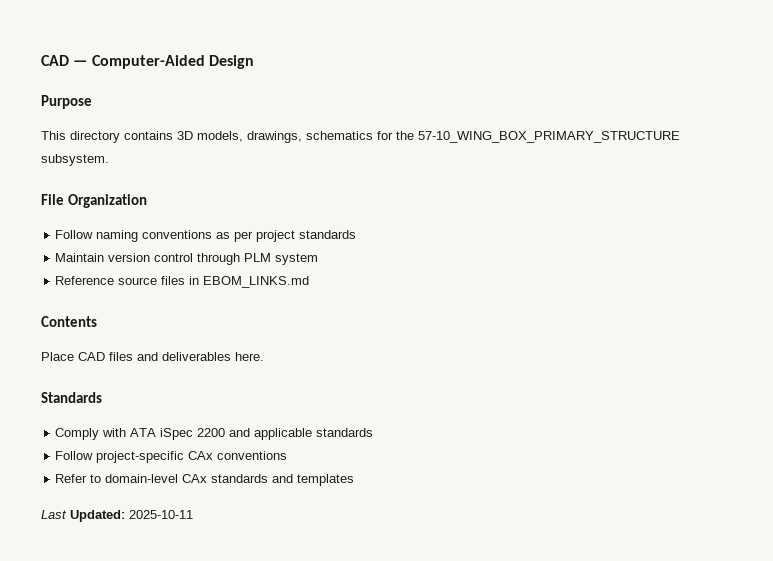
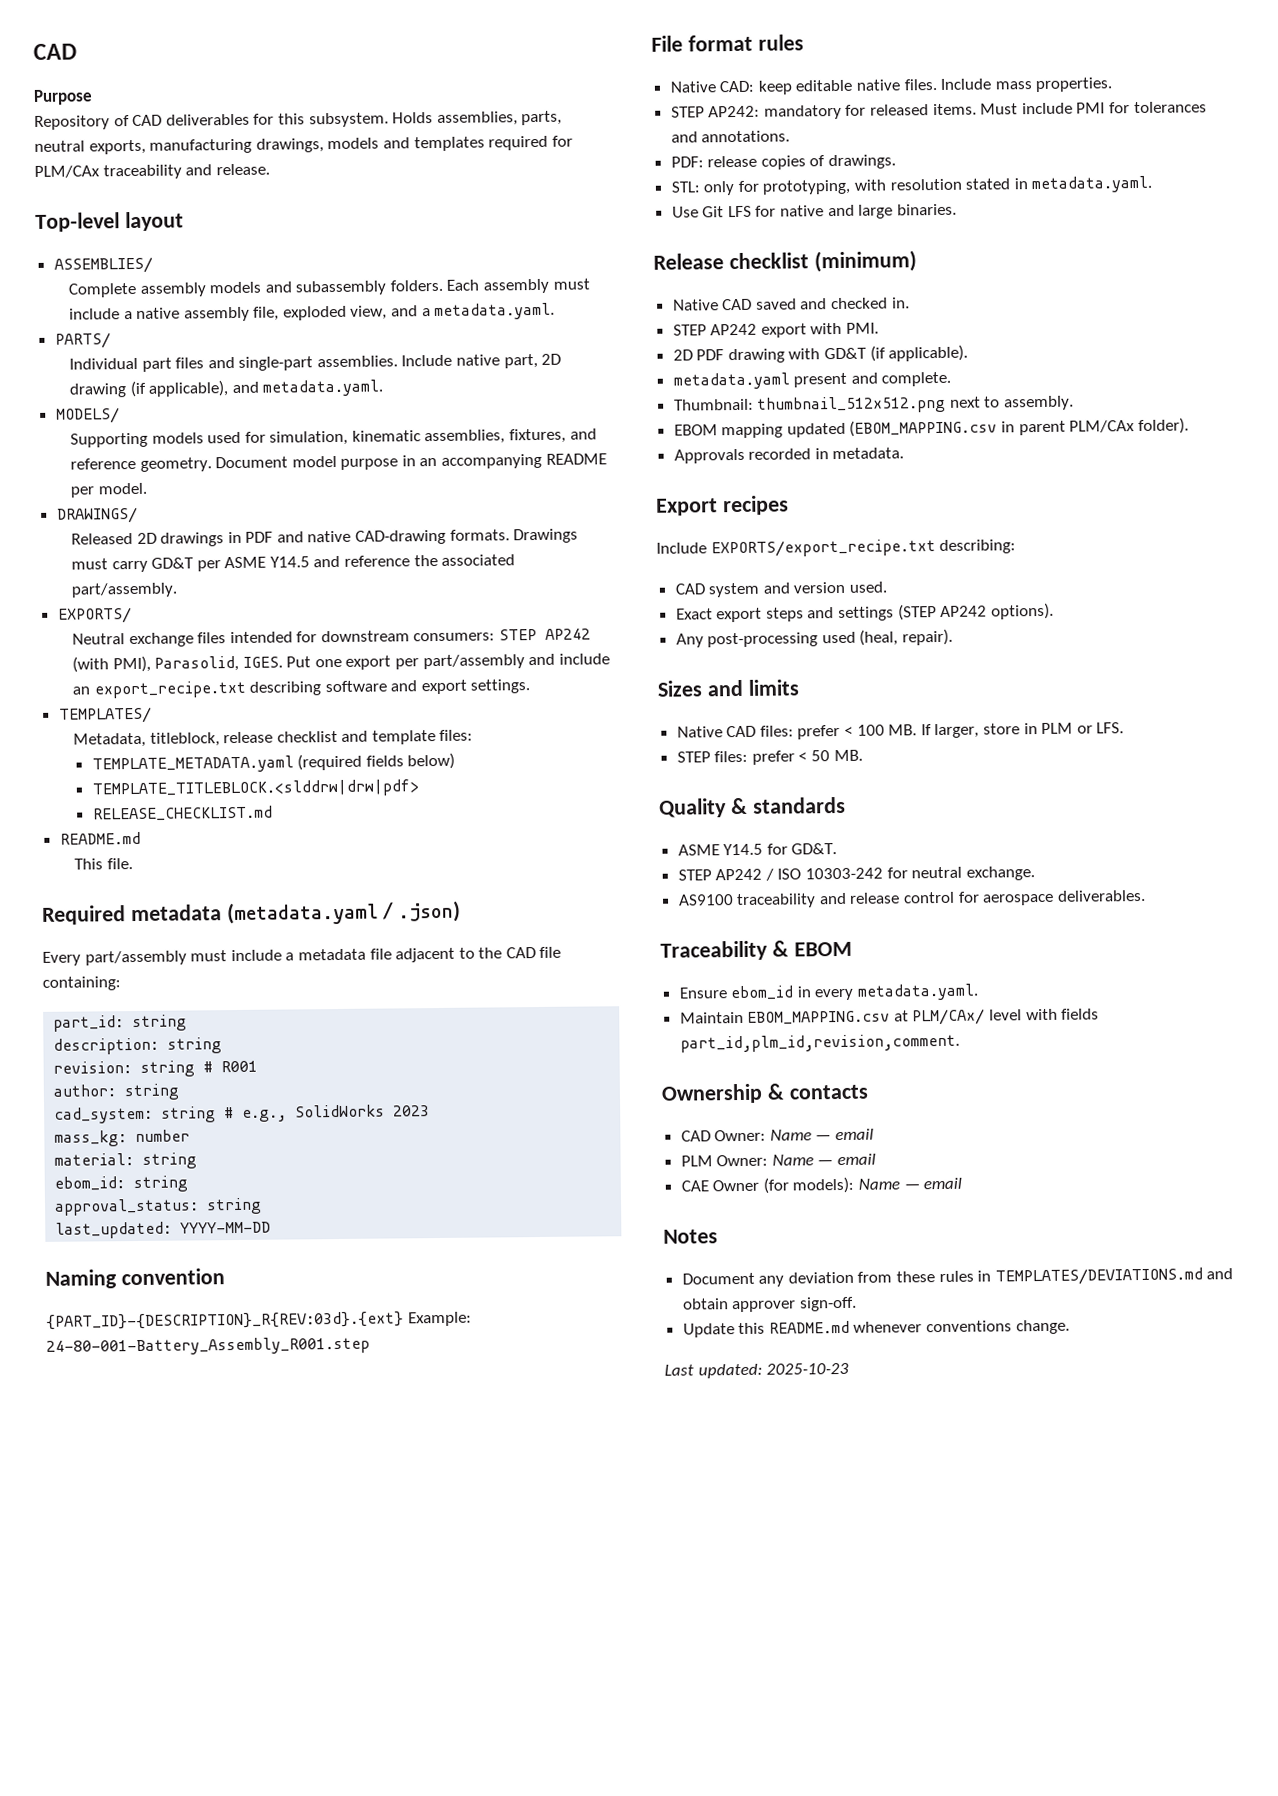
[41,55,254,69] [41,95,92,109] [41,131,680,143] [41,154,109,166] [41,194,148,208] [55,230,357,242] [55,253,319,265] [55,276,310,288] [41,316,97,327] [41,352,264,361] [41,392,102,403] [55,428,374,440] [55,451,288,463] [55,474,355,486] CAD — Computer-Aided Design // Purpose // This directory contains 3D models, drawings, schematics for the 57-10_WING_BOX_PRIMARY_STRUCTURE subsystem. // File Organization // Follow naming conventions as per project standards // Maintain version control through PLM system // Reference source files in EBOM_LINKS.md // Contents // Place CAD files and deliverables here. // Standards // Comply with ATA iSpec 2200 and applicable standards // Follow project-specific CAx conventions // Refer to domain-level CAx standards and templates -> [33,43,77,60] [33,89,93,105] [34,110,563,130] [34,135,573,155] [34,163,270,180] [35,211,184,232] [53,256,153,274] [67,278,590,298] [68,302,556,322] [54,332,111,349] [68,353,562,372] [68,379,384,398] [55,407,120,424] [69,428,597,448] [69,453,607,472] [69,482,147,498] [56,506,138,524] [70,528,579,547] [70,554,516,573] [70,582,177,598] [57,607,132,624] [71,628,592,648] [71,653,610,673] [71,679,531,699] [58,706,152,724] [72,729,474,748] [91,752,456,774] [91,779,419,799] [92,805,273,822] [59,831,141,845] [73,858,133,870] [42,900,462,926] [42,946,562,966] [42,976,121,991] [53,1014,188,1032] [53,1037,223,1055] [53,1060,259,1077] [53,1083,180,1101] [54,1104,431,1124] [54,1129,191,1147] [54,1152,198,1169] [54,1175,189,1193] [54,1197,263,1216] [55,1221,272,1239] [45,1268,225,1289] [46,1311,472,1330] [46,1336,370,1356] [651,34,804,52] [669,77,1113,95] [670,101,1207,120] [670,130,791,143] [670,154,897,170] [670,175,1154,196] [671,203,957,219] [653,250,917,273] [672,297,910,311] [672,322,880,338] [672,344,969,364] [672,371,952,390] [673,395,1075,414] [673,417,1189,439] [673,447,905,464] [656,495,789,516] [656,539,1017,558] [674,581,888,598] [675,602,1054,623] [675,628,954,648] [657,679,799,697] [676,722,1125,740] [676,749,863,765] [659,796,846,818] [677,843,838,856] [677,866,1035,881] [677,889,1146,909] [660,940,852,961] [678,983,980,1001] [679,1008,1100,1026] [679,1033,960,1053] [661,1083,869,1104] [680,1128,875,1142] [680,1153,877,1167] [680,1176,963,1194] [663,1229,718,1244] [681,1267,1234,1287] [681,1296,857,1313] [682,1319,1070,1338] CAD // Purpose // Repository of CAD deliverables for this subsystem. Holds assemblies, parts, neutral exports, manufacturing drawings, models and templates required for PLM/CAx traceability and release. // Top-level layout // ASSEMBLIES/ // Complete assembly models and subassembly folders. Each assembly must include a native assembly file, exploded view, and a metadata.yaml. // PARTS/ // Individual part files and single-part assemblies. Include native part, 2D drawing (if applicable), and metadata.yaml. // MODELS/ // Supporting models used for simulation, kinematic assemblies, fixtures, and reference geometry. Document model purpose in an accompanying README per model. // DRAWINGS/ // Released 2D drawings in PDF and native CAD-drawing formats. Drawings must carry GD&T per ASME Y14.5 and reference the associated part/assembly. // EXPORTS/ // Neutral exchange files intended for downstream consumers: STEP AP242 (with PMI), Parasolid, IGES. Put one export per part/assembly and include an export_recipe.txt describing software and export settings. // TEMPLATES/ // Metadata, titleblock, release checklist and template files: // TEMPLATE_METADATA.yaml (required fields below) // TEMPLATE_TITLEBLOCK.<slddrw|drw|pdf> // RELEASE_CHECKLIST.md // README.md // This file. // Required metadata (metadata.yaml / .json) // Every part/assembly must include a metadata file adjacent to the CAD file containing: // part_id: string // description: string // revision: string # R001 // author: string // cad_system: string # e.g., SolidWorks 2023 // mass_kg: number // material: string // ebom_id: string // approval_status: string // last_updated: YYYY-MM-DD // Naming convention // {PART_ID}-{DESCRIPTION}_R{REV:03d}.{ext} Example: 24-80-001-Battery_Assembly_R001.step // File format rules // Native CAD: keep editable native files. Include mass properties. // STEP AP242: mandatory for released items. Must include PMI for tolerances and annotations. // PDF: release copies of drawings. // STL: only for prototyping, with resolution stated in metadata.yaml. // Use Git LFS for native and large binaries. // Release checklist (minimum) // Native CAD saved and checked in. // STEP AP242 export with PMI. // 2D PDF drawing with GD&T (if applicable). // metadata.yaml present and complete. // Thumbnail: thumbnail_512x512.png next to assembly. // EBOM mapping updated (EBOM_MAPPING.csv in parent PLM/CAx folder). // Approvals recorded in metadata. // Export recipes // Include EXPORTS/export_recipe.txt describing: // CAD system and version used. // Exact export steps and settings (STEP AP242 options). // Any post-processing used (heal, repair). // Sizes and limits // Native CAD files: prefer < 100 MB. If larger, store in PLM or LFS. // STEP files: prefer < 50 MB. // Quality & standards // ASME Y14.5 for GD&T. // STEP AP242 / ISO 10303-242 for neutral exchange. // AS9100 traceability and release control for aerospace deliverables. // Traceability & EBOM // Ensure ebom_id in every metadata.yaml. // Maintain EBOM_MAPPING.csv at PLM/CAx/ level with fields part_id,plm_id,revision,comment. // Ownership & contacts // CAD Owner: Name — email // PLM Owner: Name — email // CAE Owner (for models): Name — email // Notes // Document any deviation from these rules in TEMPLATES/DEVIATIONS.md and obtain approver sign-off. // Update this README.md whenever conventions change.
[70,510,193,522] Updated: 2025-10-11 -> [697,1362,850,1379] updated: 2025-10-23

